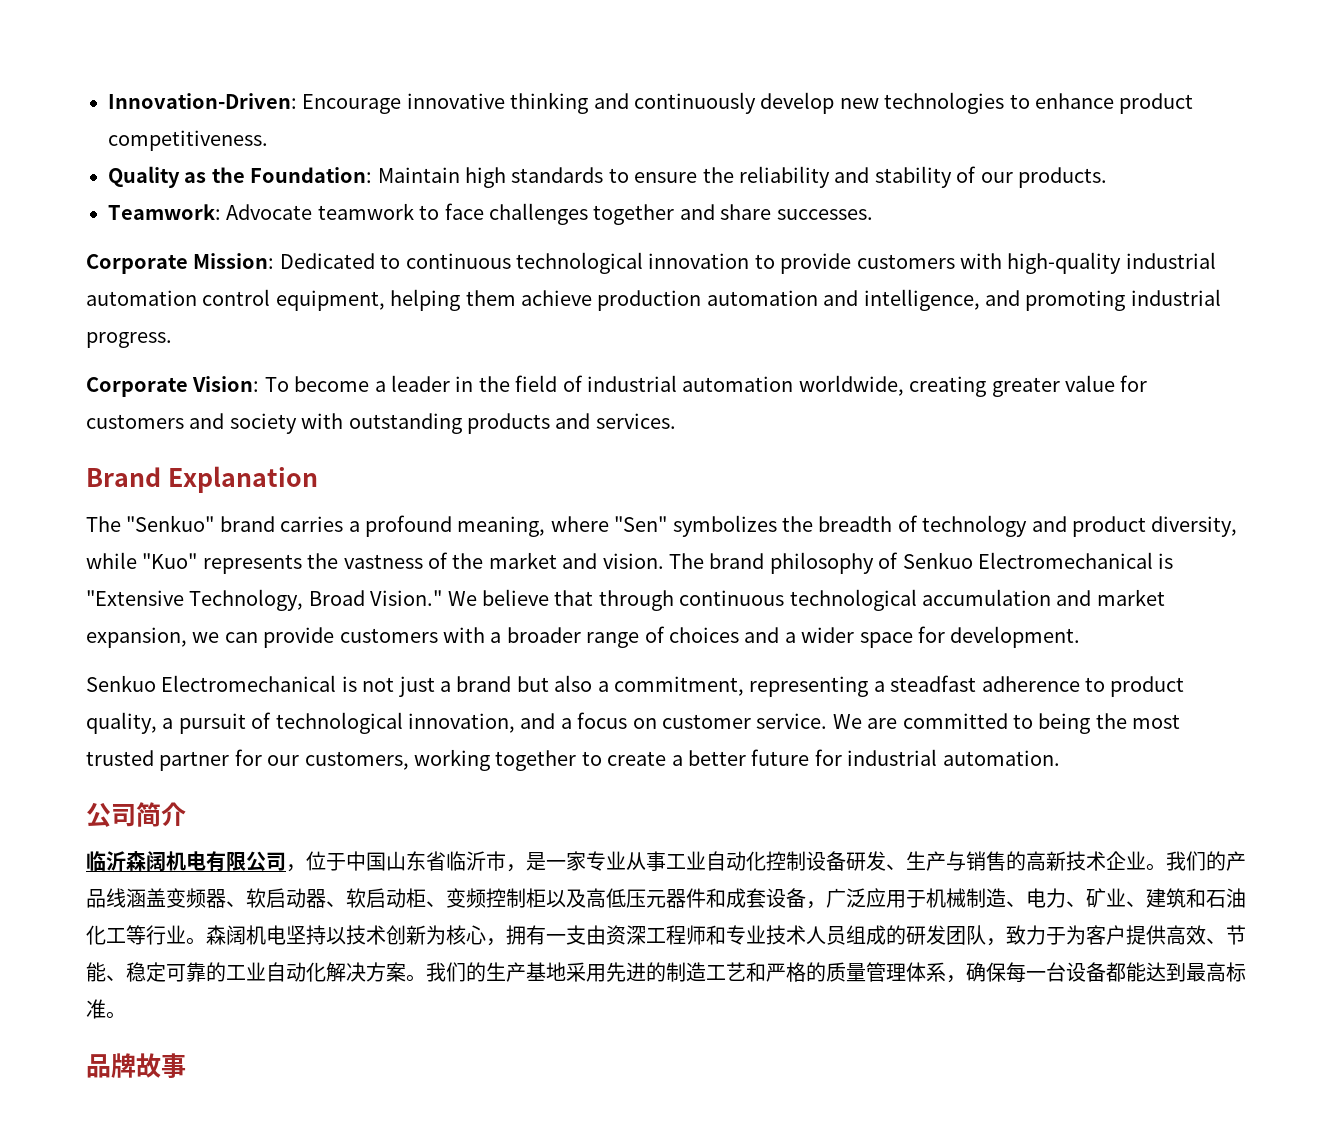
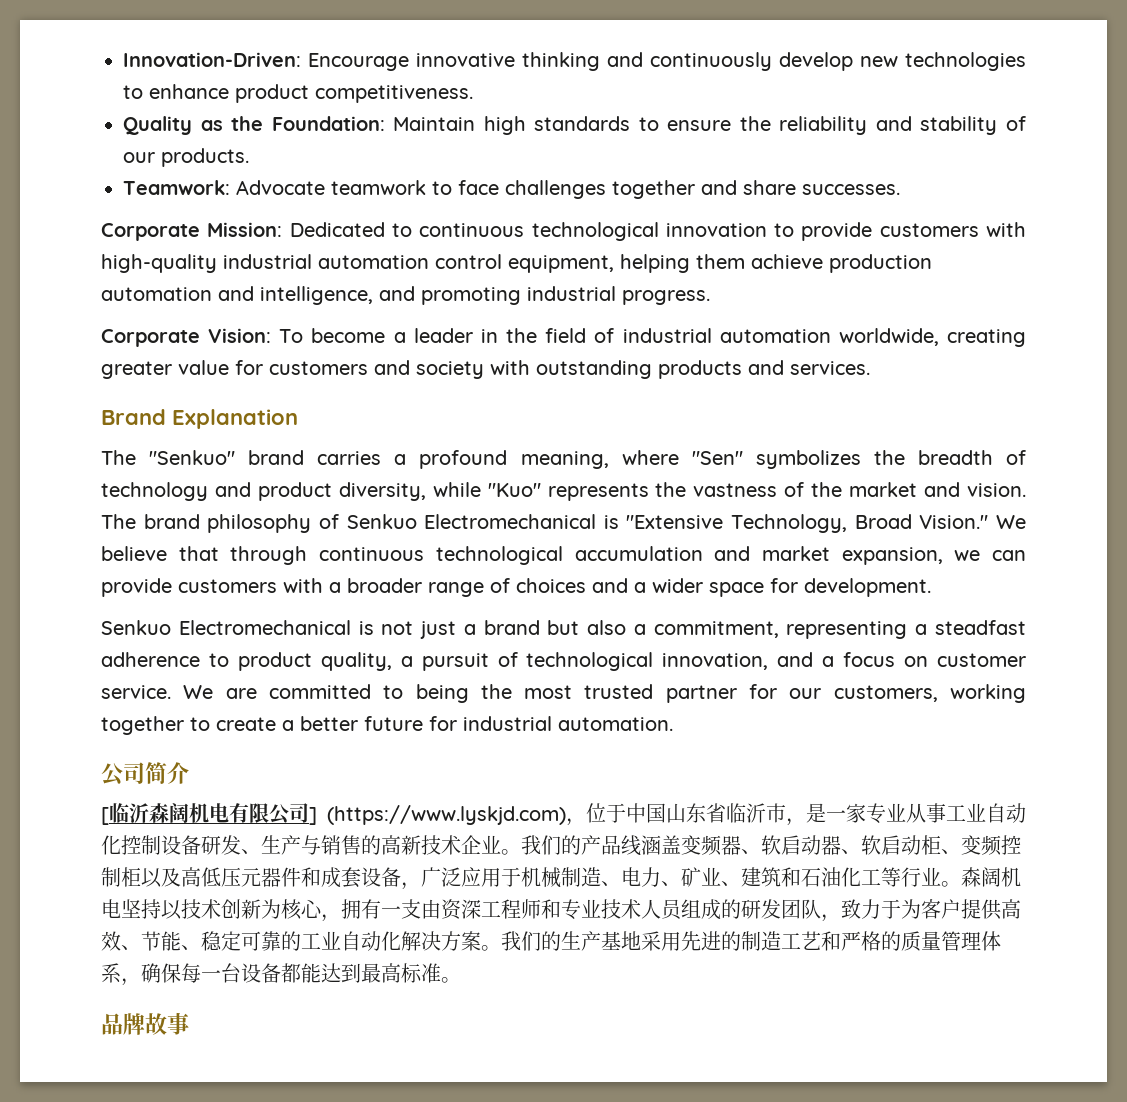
(186, 814) none -> [101,807,109,825] [
(286, 861) none -> [309,805,566,825] ] (https://www.lyskjd.com)

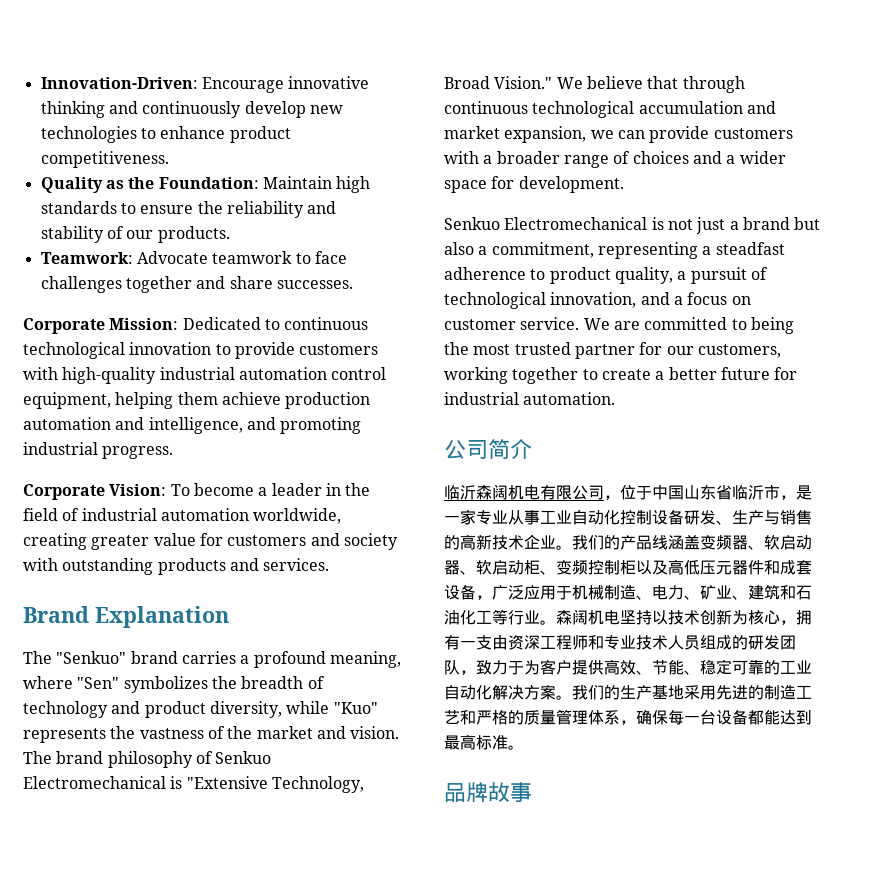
[101,807,109,825] [ -> (532, 449) none
[309,805,566,825] ] (https://www.lyskjd.com) -> (604, 492) none

